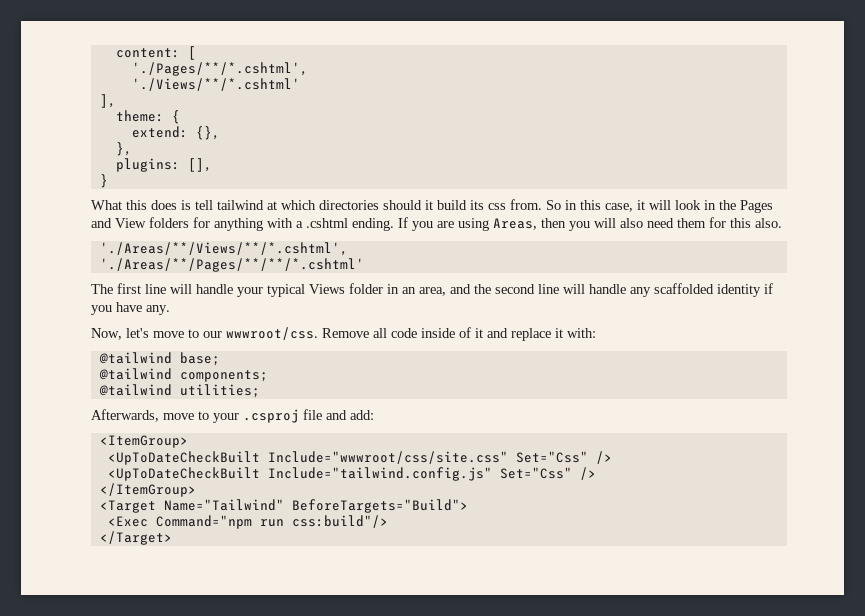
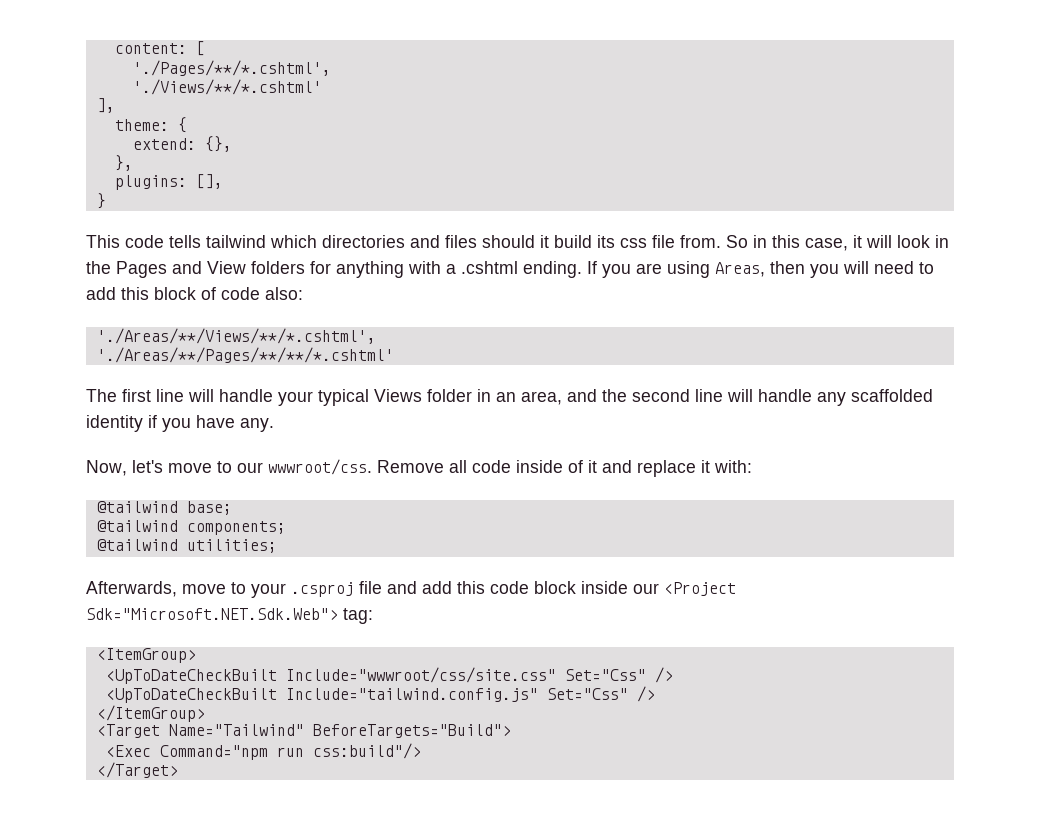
[91,200,379,210] What this does is tell tailwind at which directories -> [86,235,477,248] This code tells tailwind which directories and files
(506, 206) none -> [652,235,675,248] file
[620,217,782,228] also need them for this also. -> [874,261,934,274] [86,287,303,300] need to add this block of code also:
[350,410,374,420] add: -> [422,581,736,596] [86,608,373,624] add this code block inside our <Project Sdk="Microsoft.NET.Sdk.Web"> tag:

